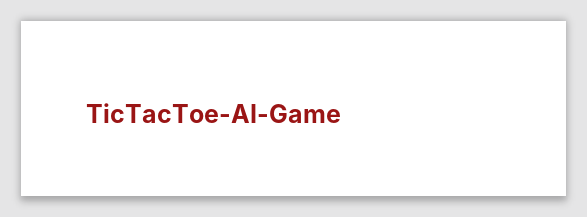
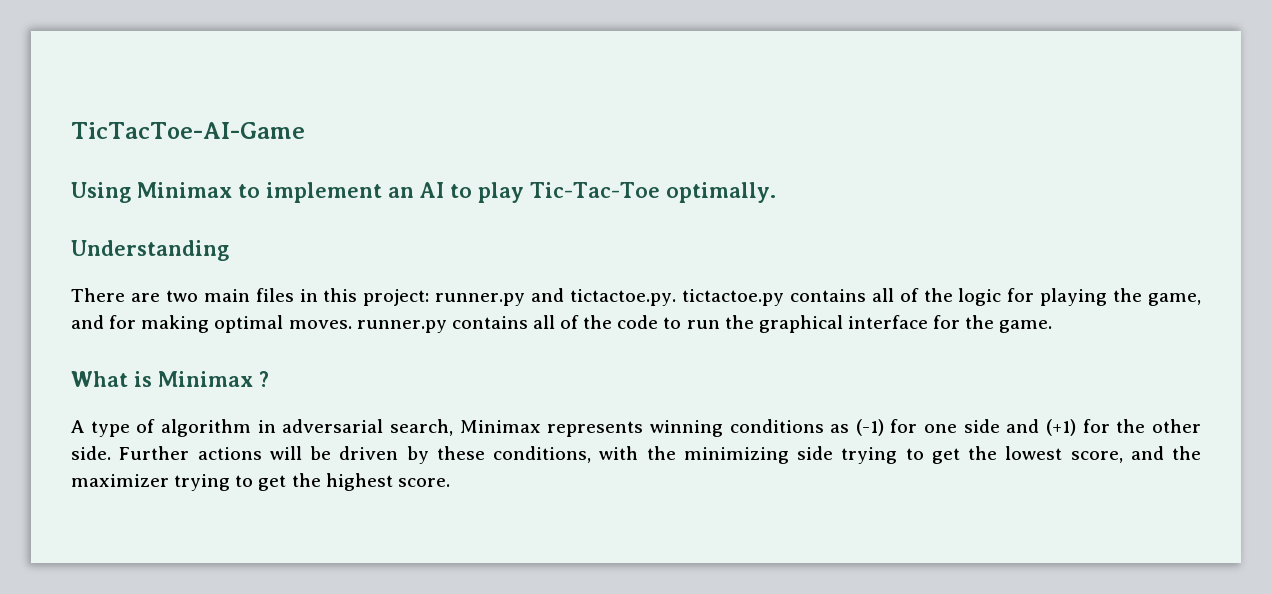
(341, 113) none -> [71,182,776,203] [71,240,229,261] [71,288,1201,306] [71,315,1053,333] [71,371,269,387] [71,419,1201,437] [71,446,1201,464] [71,473,450,491] // Using Minimax to implement an AI to play Tic-Tac-Toe optimally. // Understanding // There are two main files in this project: runner.py and tictactoe.py. tictactoe.py contains all of the logic for playing the game, and for making optimal moves. runner.py contains all of the code to run the graphical interface for the game. // What is Minimax ? // A type of algorithm in adversarial search, Minimax represents winning conditions as (-1) for one side and (+1) for the other side. Further actions will be driven by these conditions, with the minimizing side trying to get the lowest score, and the maximizer trying to get the highest score.

